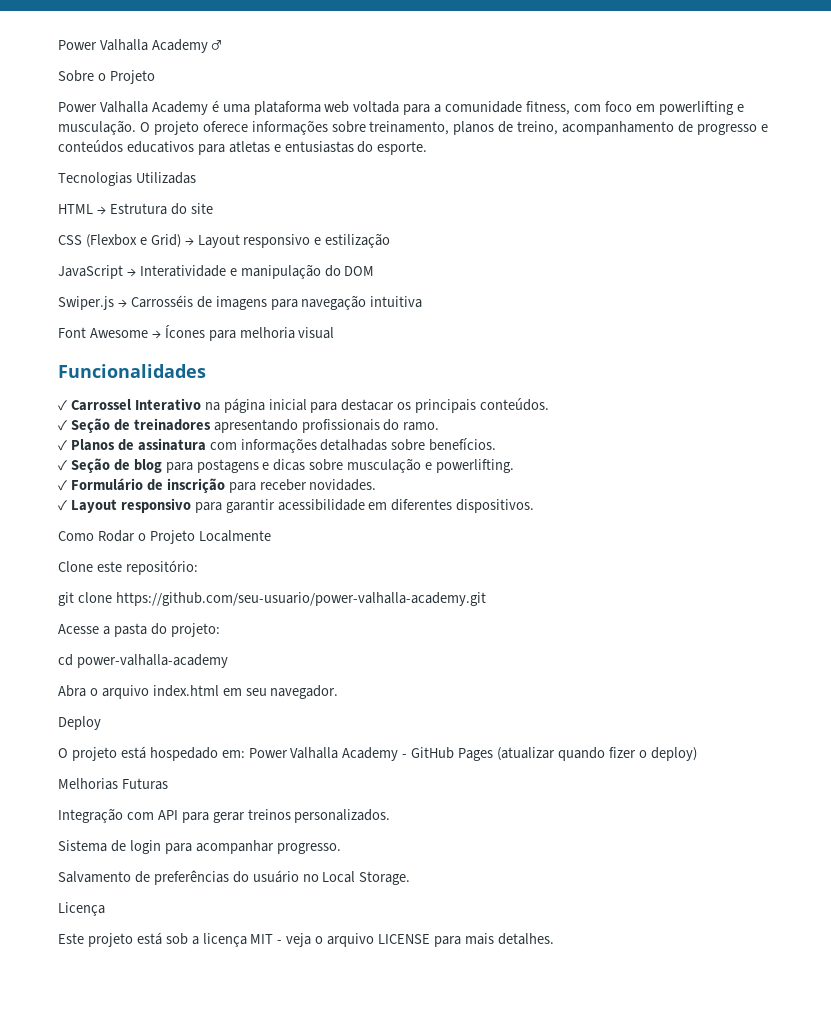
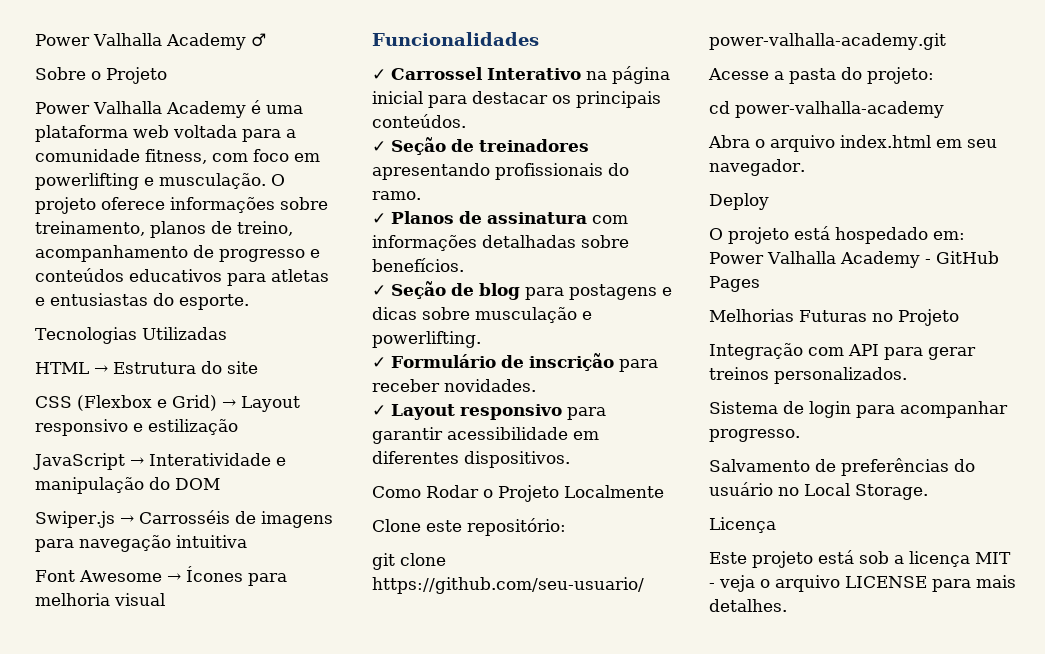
[497,747,697,761] (atualizar quando fizer o deploy) -> (760, 284) none
(168, 784) none -> [872,309,959,326] no Projeto

